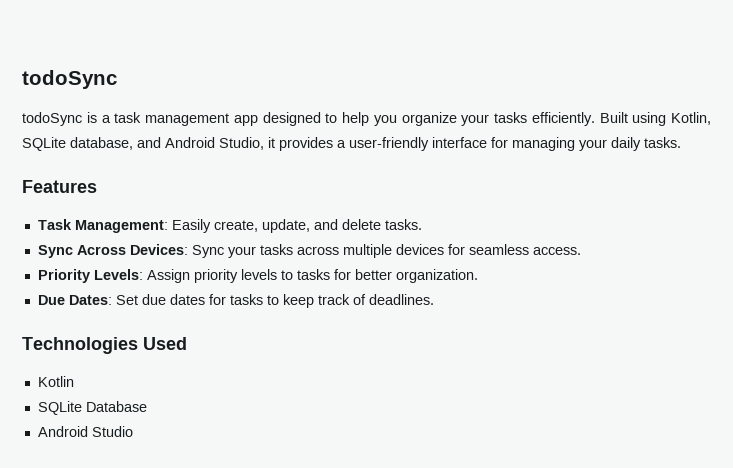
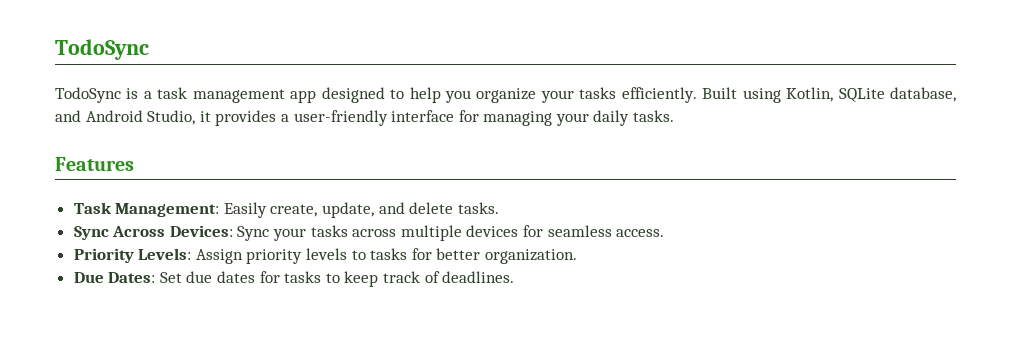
[22,70,117,89] [22,112,82,126] todoSync // todoSync -> [55,39,149,60] [55,87,121,103] TodoSync // TodoSync
[22,337,187,354] [37,376,74,387] [37,401,147,415] [37,426,133,437] // Technologies Used // Kotlin // SQLite Database // Android Studio -> (515, 277) none

